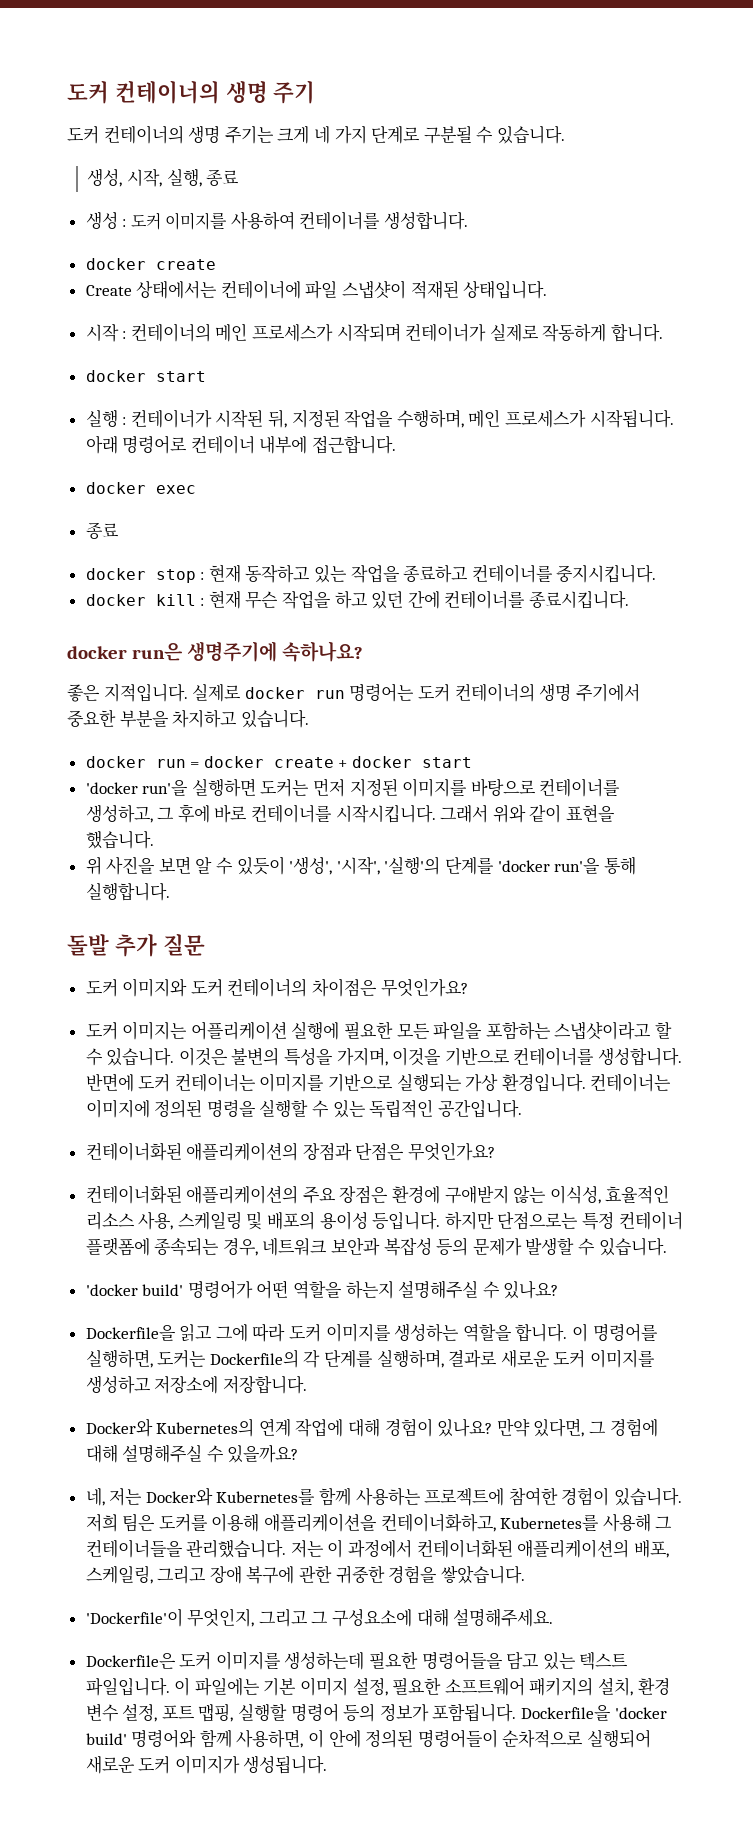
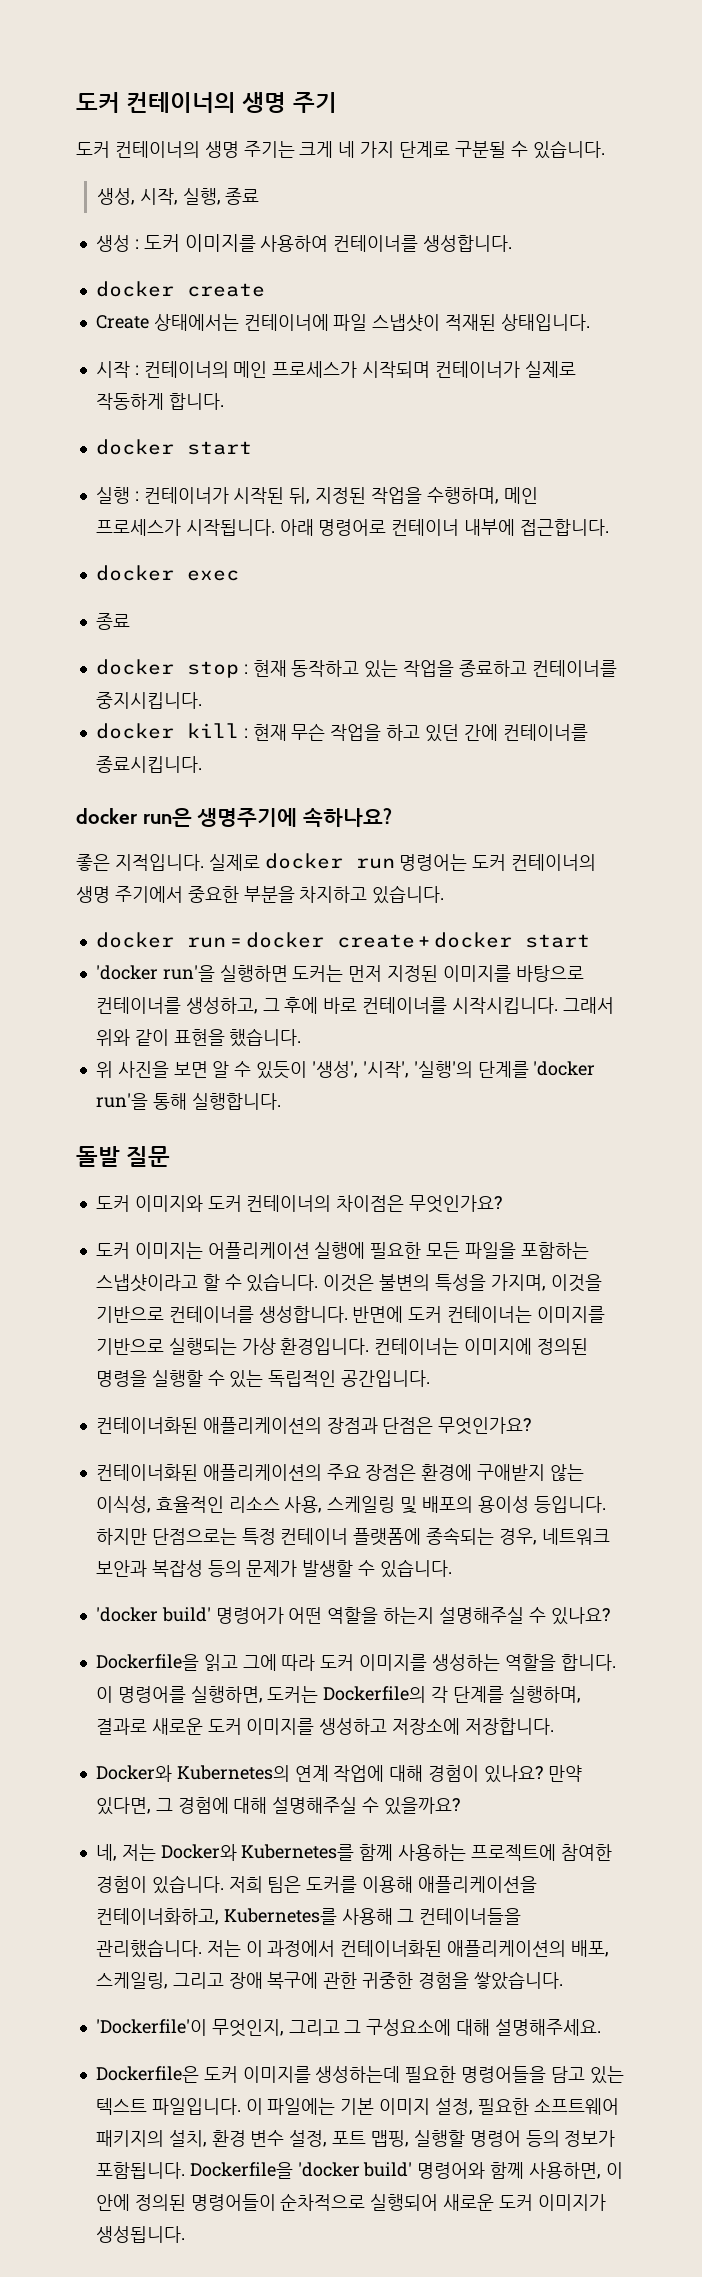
[114,933,157,957] 추가 -> (120, 1156) none

